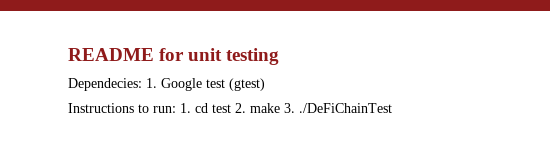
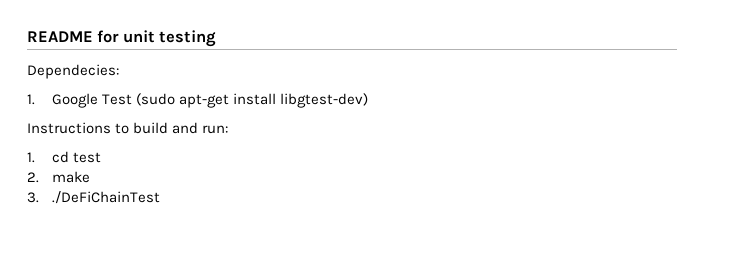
(142, 84) none -> (119, 71) //
[206,78,265,91] test (gtest) -> [102,93,369,108] Test (sudo apt-get install libgtest-dev)
(149, 108) none -> [133,122,199,134] build and
(176, 109) none -> (229, 129) //
(231, 108) none -> (102, 157) //
(280, 108) none -> (90, 177) //

